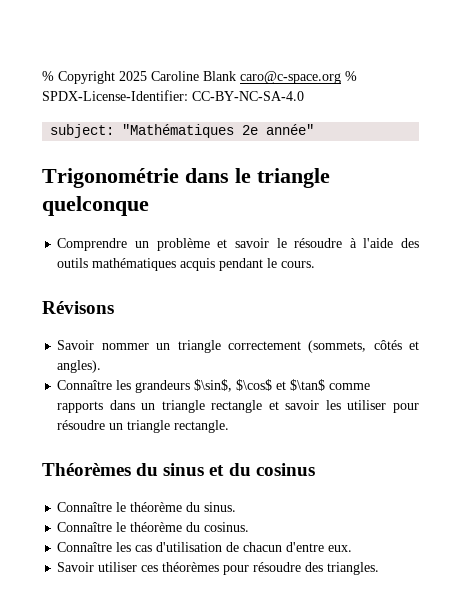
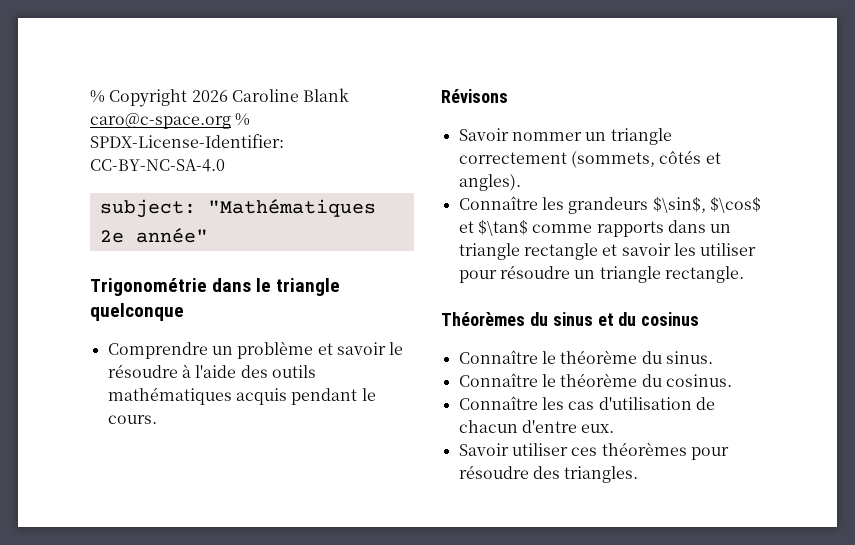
[119,71,147,81] 2025 -> [191,90,228,102] 2026

